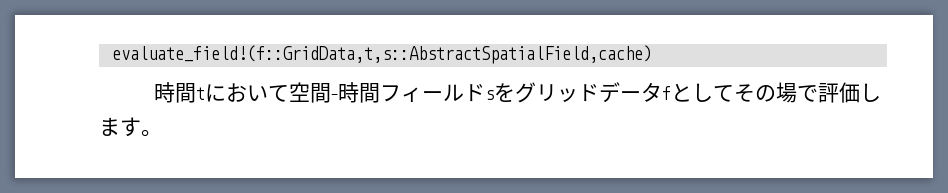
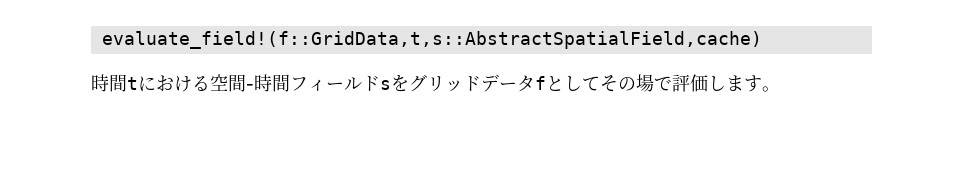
[246,85,289,102] いて -> [174,75,210,92] ける

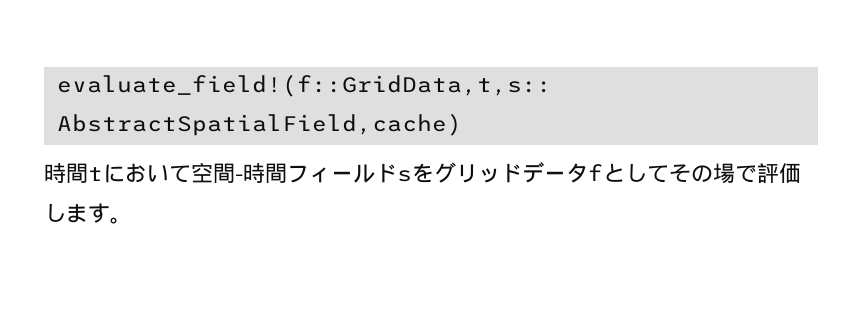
[174,75,210,92] ける -> [147,164,191,183] いて

